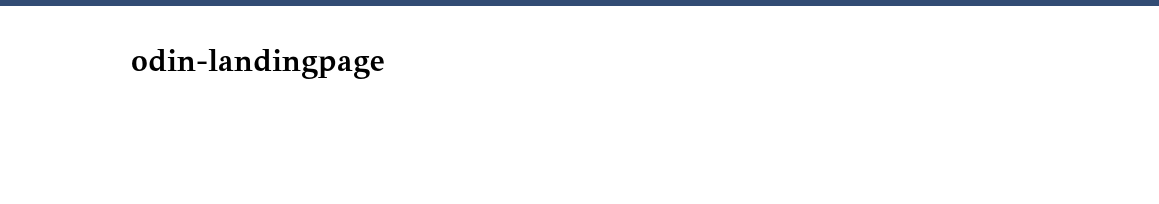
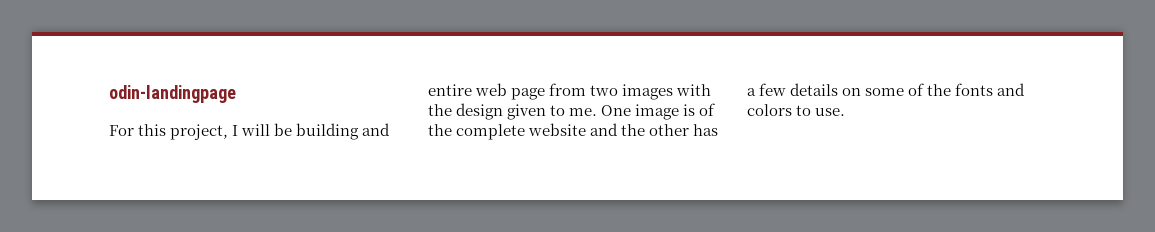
(385, 64) none -> [109,123,391,140] [428,83,712,100] [428,103,716,120] [428,123,719,140] [747,83,1026,96] [747,104,846,116] // For this project, I will be building and entire web page from two images with the design given to me. One image is of the complete website and the other has a few details on some of the fonts and colors to use.

